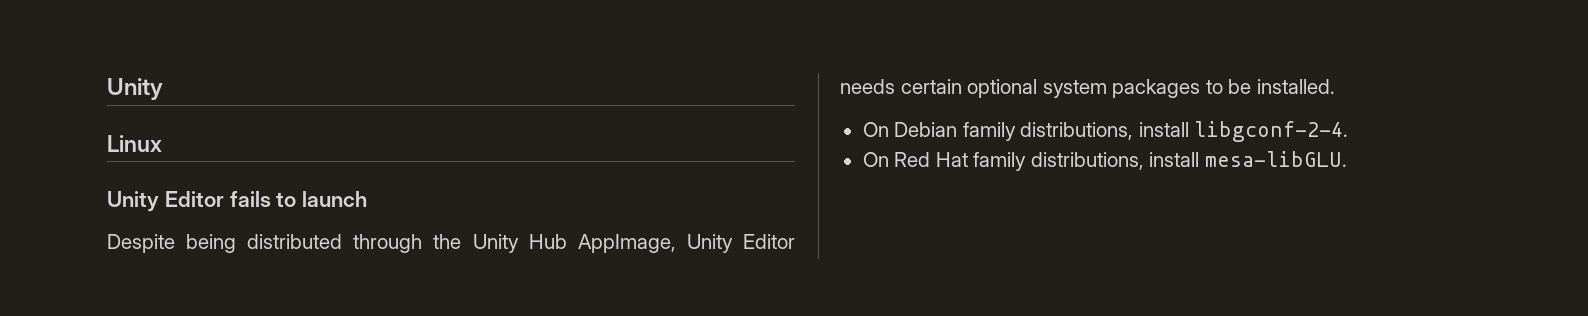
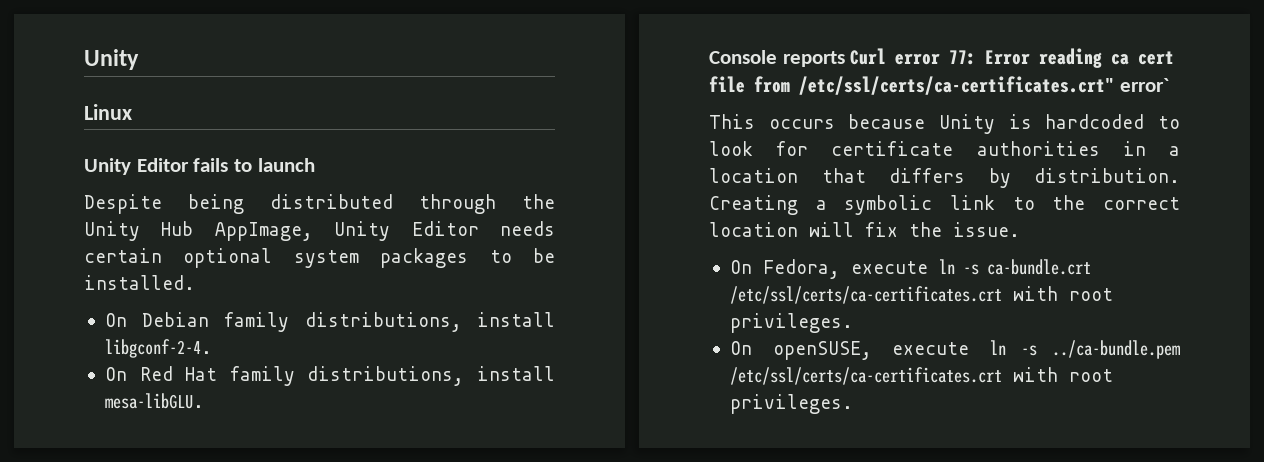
(1347, 159) none -> [709,48,1175,68] [709,76,1169,95] [709,114,1180,134] [709,141,1180,156] [709,168,1180,188] [709,195,1180,215] [709,222,1020,237] [729,259,1091,279] [729,286,1113,304] [729,313,853,333] [729,340,1180,360] [729,367,1113,385] [729,394,853,414] // Console reports Curl error 77: Error reading ca cert file from /etc/ssl/certs/ca-certificates.crt" error` // This occurs because Unity is hardcoded to look for certificate authorities in a location that differs by distribution. Creating a symbolic link to the correct location will fix the issue. // On Fedora, execute ln -s ca-bundle.crt /etc/ssl/certs/ca-certificates.crt with root privileges. // On openSUSE, execute ln -s ../ca-bundle.pem /etc/ssl/certs/ca-certificates.crt with root privileges.

